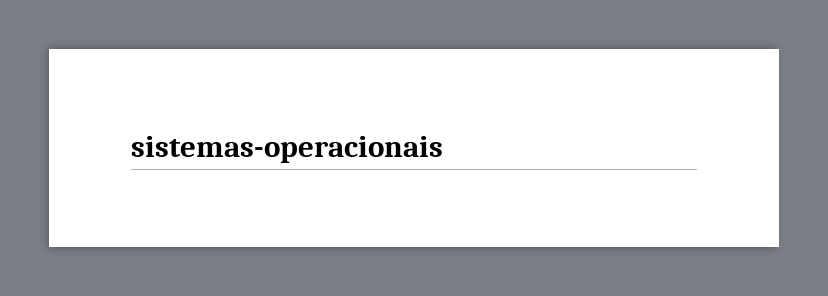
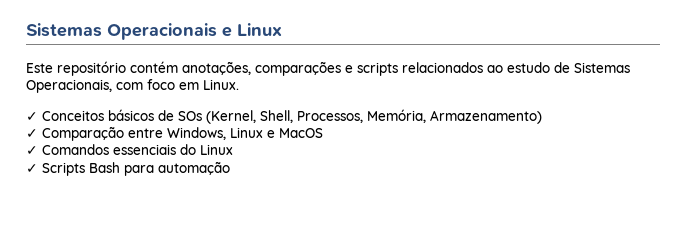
[131,136,443,163] sistemas-operacionais -> [26,23,282,40] [26,61,630,76] [26,79,239,93] [26,109,542,124] [26,126,323,141] [26,144,233,155] [26,161,230,176] Sistemas Operacionais e Linux // Este repositório contém anotações, comparações e scripts relacionados ao estudo de Sistemas Operacionais, com foco em Linux. // ✓ Conceitos básicos de SOs (Kernel, Shell, Processos, Memória, Armazenamento) // ✓ Comparação entre Windows, Linux e MacOS // ✓ Comandos essenciais do Linux // ✓ Scripts Bash para automação

